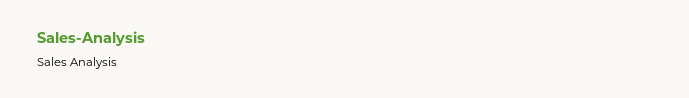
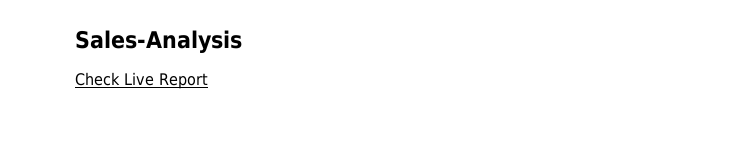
[37,57,118,69] Sales Analysis -> [75,72,208,89] Check Live Report

